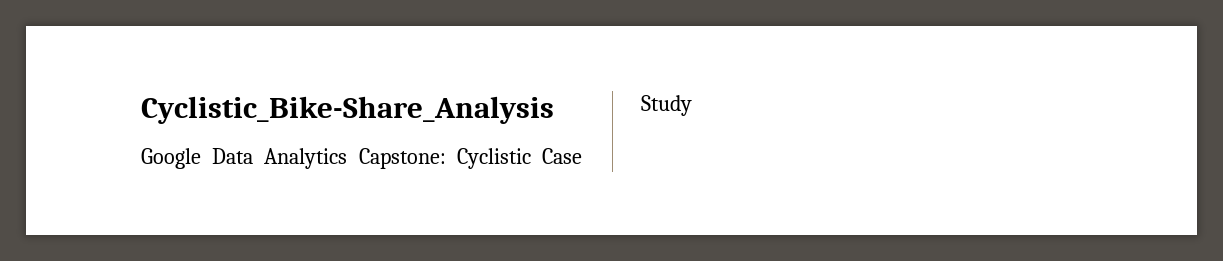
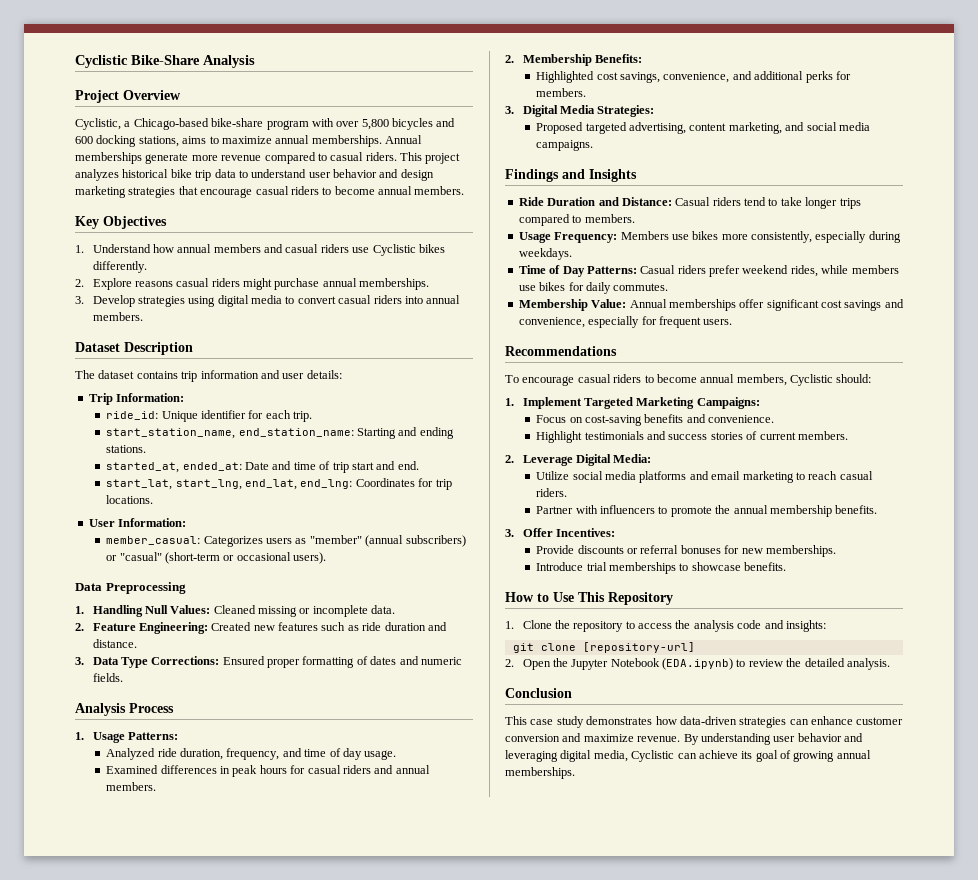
[141,96,554,124] [141,148,582,169] [641,95,692,116] Cyclistic_Bike-Share_Analysis // Google Data Analytics Capstone: Cyclistic Case Study -> [75,55,255,68] [75,90,181,103] [75,118,456,130] [75,135,422,147] [75,152,461,164] [75,169,434,181] [75,186,465,198] [75,216,167,229] [75,244,445,256] [92,261,147,273] [75,278,430,290] [75,295,461,307] [92,312,143,321] [75,342,193,355] [75,370,342,382] [88,393,185,405] [106,410,313,422] [106,427,454,439] [106,445,147,453] [106,461,419,473] [106,478,452,490] [106,495,154,504] [88,518,187,527] [106,535,466,547] [106,552,327,564] [75,582,186,594] [75,605,396,617] [75,622,447,634] [92,639,137,648] [75,656,462,668] [92,673,123,682] [75,703,174,716] [75,732,178,743] [106,748,397,760] [106,765,430,777] [106,782,157,791] [505,54,642,66] [536,71,851,83] [536,88,587,97] [505,105,655,117] [536,122,870,134] [536,140,594,151] [505,169,637,182] [518,197,861,209] [518,214,635,226] [518,231,901,243] [518,248,572,260] [518,265,899,277] [518,282,669,294] [518,299,904,311] [518,316,733,328] [505,346,617,356] [505,374,872,386] [505,397,760,409] [536,414,775,426] [536,431,848,443] [505,454,652,466] [536,471,873,483] [536,488,568,497] [536,505,878,517] [505,528,615,537] [536,545,836,557] [536,562,787,574] [505,592,673,605] [505,620,826,632] [512,642,695,653] [505,658,890,670] [505,688,572,698] [505,716,904,728] [505,733,863,745] [505,750,871,762] [505,767,575,779] Cyclistic Bike-Share Analysis // Project Overview // Cyclistic, a Chicago-based bike-share program with over 5,800 bicycles and 600 docking stations, aims to maximize annual memberships. Annual memberships generate more revenue compared to casual riders. This project analyzes historical bike trip data to understand user behavior and design marketing strategies that encourage casual riders to become annual members. // Key Objectives // 1. Understand how annual members and casual riders use Cyclistic bikes differently. // 2. Explore reasons casual riders might purchase annual memberships. // 3. Develop strategies using digital media to convert casual riders into annual members. // Dataset Description // The dataset contains trip information and user details: // Trip Information: // ride_id: Unique identifier for each trip. // start_station_name, end_station_name: Starting and ending stations. // started_at, ended_at: Date and time of trip start and end. // start_lat, start_lng, end_lat, end_lng: Coordinates for trip locations. // User Information: // member_casual: Categorizes users as "member" (annual subscribers) or "casual" (short-term or occasional users). // Data Preprocessing // 1. Handling Null Values: Cleaned missing or incomplete data. // 2. Feature Engineering: Created new features such as ride duration and distance. // 3. Data Type Corrections: Ensured proper formatting of dates and numeric fields. // Analysis Process // 1. Usage Patterns: // Analyzed ride duration, frequency, and time of day usage. // Examined differences in peak hours for casual riders and annual members. // 2. Membership Benefits: // Highlighted cost savings, convenience, and additional perks for members. // 3. Digital Media Strategies: // Proposed targeted advertising, content marketing, and social media campaigns. // Findings and Insights // Ride Duration and Distance: Casual riders tend to take longer trips compared to members. // Usage Frequency: Members use bikes more consistently, especially during weekdays. // Time of Day Patterns: Casual riders prefer weekend rides, while members use bikes for daily commutes. // Membership Value: Annual memberships offer significant cost savings and convenience, especially for frequent users. // Recommendations // To encourage casual riders to become annual members, Cyclistic should: // 1. Implement Targeted Marketing Campaigns: // Focus on cost-saving benefits and convenience. // Highlight testimonials and success stories of current members. // 2. Leverage Digital Media: // Utilize social media platforms and email marketing to reach casual riders. // Partner with influencers to promote the annual membership benefits. // 3. Offer Incentives: // Provide discounts or referral bonuses for new memberships. // Introduce trial memberships to showcase benefits. // How to Use This Repository // 1. Clone the repository to access the analysis code and insights: // git clone [repository-url] // 2. Open the Jupyter Notebook (EDA.ipynb) to review the detailed analysis. // Conclusion // This case study demonstrates how data-driven strategies can enhance customer conversion and maximize revenue. By understanding user behavior and leveraging digital media, Cyclistic can achieve its goal of growing annual memberships.

